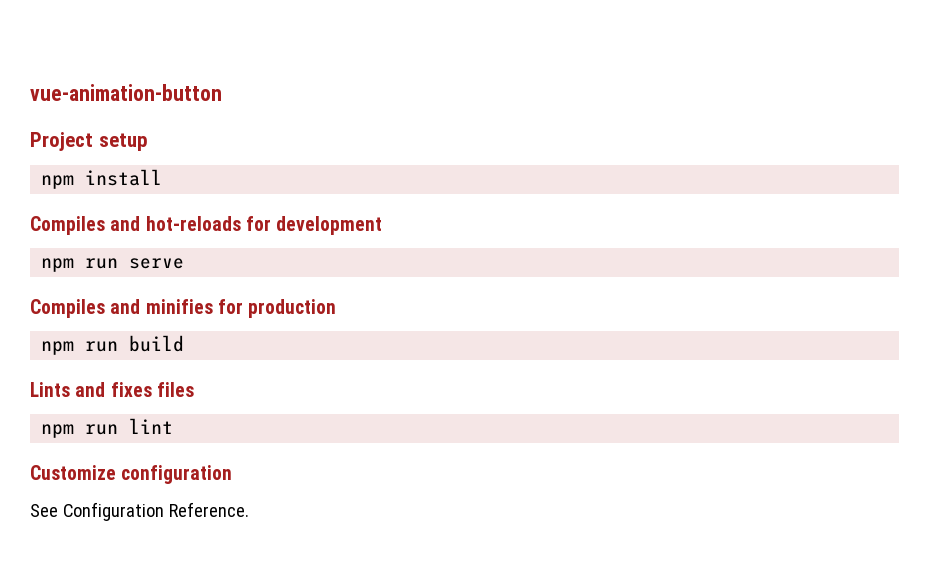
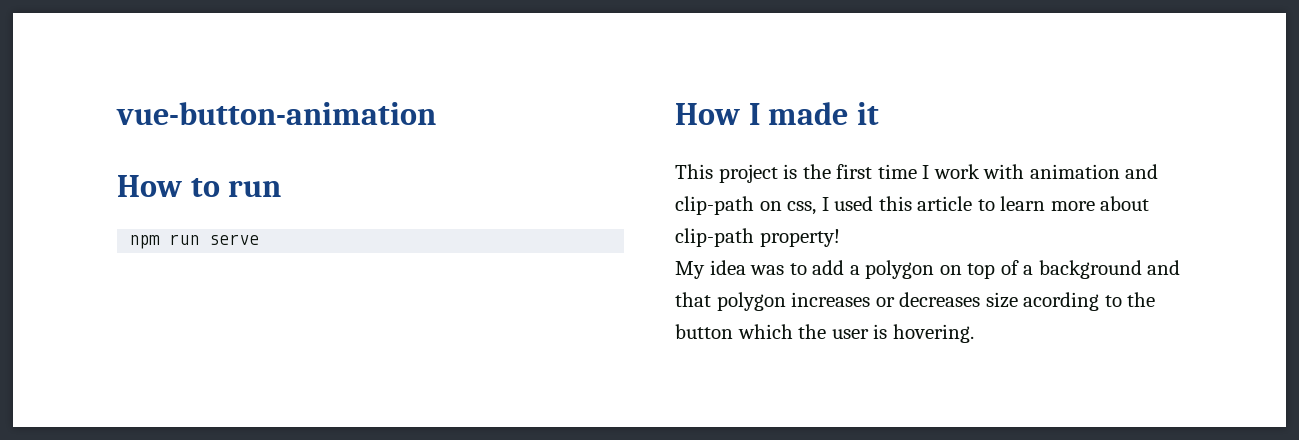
[30,84,222,101] [30,132,148,151] [41,169,163,189] [30,216,383,235] [41,258,185,272] [30,299,337,318] [41,335,185,355] [30,382,194,397] [41,418,174,438] [30,465,233,484] [30,502,249,521] vue-animation-button // Project setup // npm install // Compiles and hot-reloads for development // npm run serve // Compiles and minifies for production // npm run build // Lints and fixes files // npm run lint // Customize configuration // See Configuration Reference. -> [116,102,436,125] [117,175,282,197] [129,234,260,249] [675,102,879,125] [675,164,1159,183] [675,196,1150,215] [675,228,840,247] [675,260,1181,279] [675,292,1156,311] [675,324,974,343] vue-button-animation // How to run // npm run serve // How I made it // This project is the first time I work with animation and clip-path on css, I used this article to learn more about clip-path property! // My idea was to add a polygon on top of a background and that polygon increases or decreases size acording to the button which the user is hovering.

